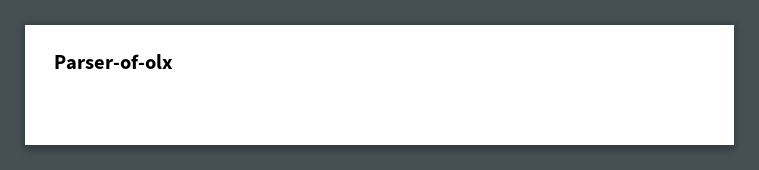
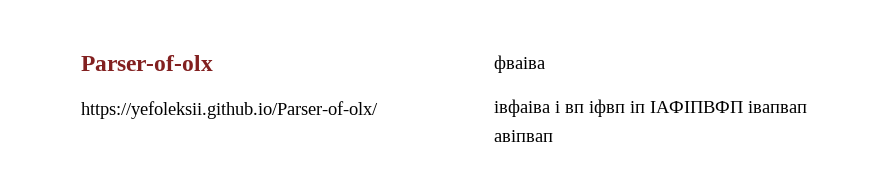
(173, 62) none -> [81,101,378,119] [494,55,545,73] [494,99,807,117] [494,130,553,142] // https://yefoleksii.github.io/Parser-of-olx/ // фваіва // івфаіва і вп іфвп іп ІАФІПВФП івапвап авіпвап

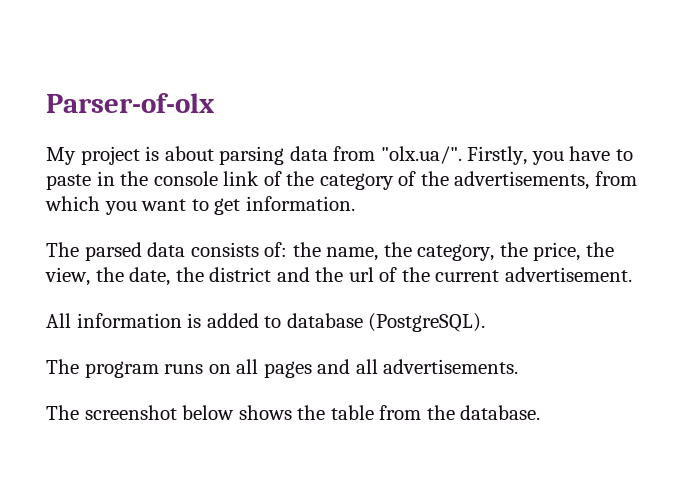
[81,101,378,119] [494,55,545,73] [494,99,807,117] [494,130,553,142] https://yefoleksii.github.io/Parser-of-olx/ // фваіва // івфаіва і вп іфвп іп ІАФІПВФП івапвап авіпвап -> [46,146,633,165] [46,171,637,190] [45,196,355,215] [46,242,614,261] [45,267,632,286] [46,313,486,332] [46,359,519,378] [46,405,541,420] My project is about parsing data from "olx.ua/". Firstly, you have to paste in the console link of the category of the advertisements, from which you want to get information. // The parsed data consists of: the name, the category, the price, the view, the date, the district and the url of the current advertisement. // All information is added to database (PostgreSQL). // The program runs on all pages and all advertisements. // The screenshot below shows the table from the database.

